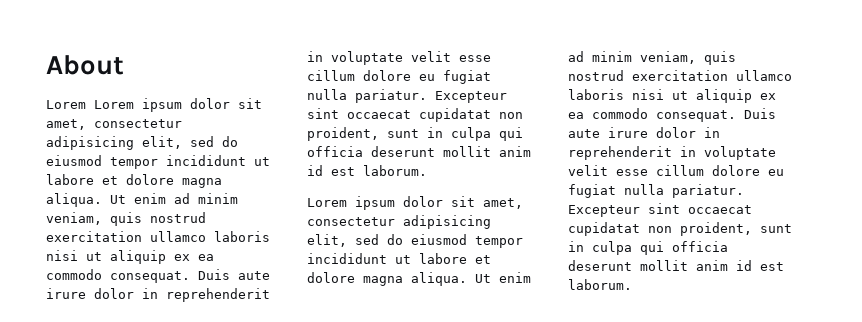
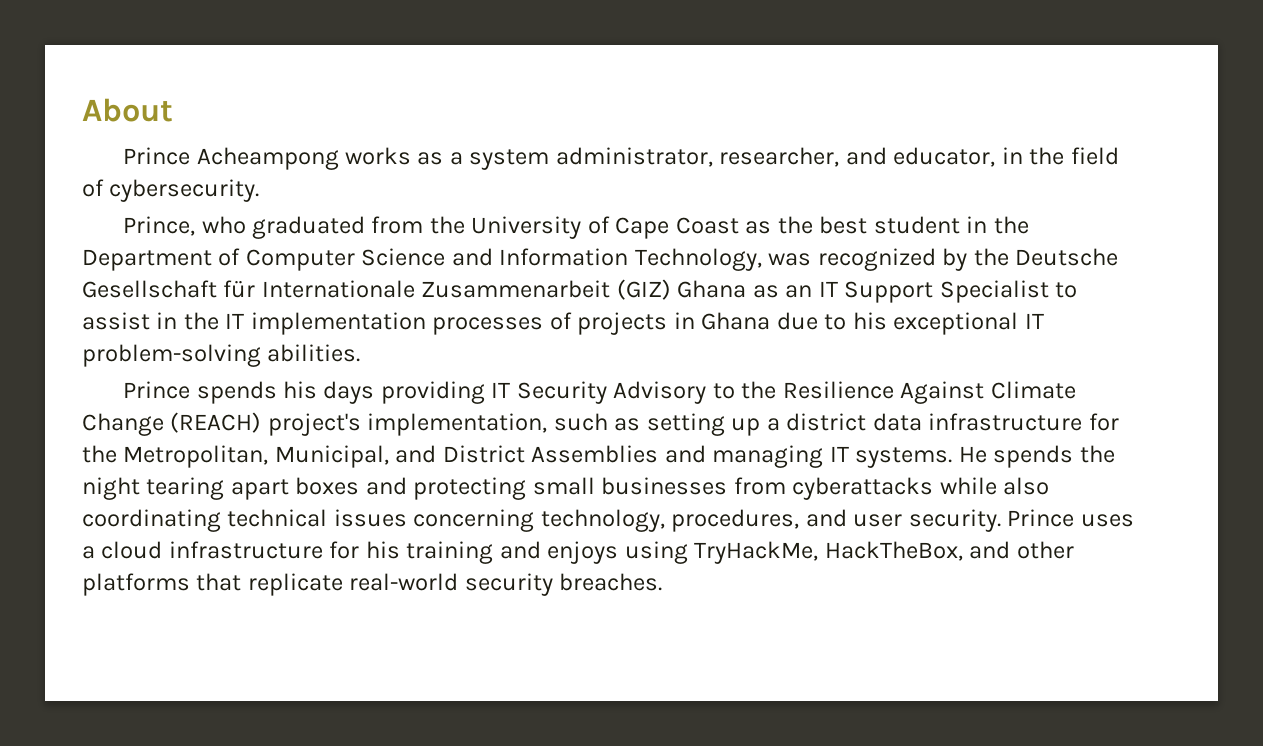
[46,98,262,112] [46,119,182,130] [46,136,238,150] [46,155,270,169] [46,174,222,188] [46,193,238,207] [46,212,206,226] [46,231,270,242] [46,250,214,264] [46,269,270,283] [46,288,270,302] [307,51,491,65] [307,70,491,84] [307,89,507,103] [307,108,523,122] [307,127,523,141] [307,146,531,157] [307,165,427,176] [307,196,523,210] [307,215,491,229] [307,234,523,248] [307,253,491,264] [307,272,531,286] [568,51,736,65] [568,70,792,81] [568,89,776,103] [568,108,776,122] [568,127,720,138] [568,146,776,160] [568,165,784,176] [568,184,744,198] [568,203,752,217] [568,222,792,236] [568,241,728,255] [568,260,784,271] [568,279,632,290] Lorem Lorem ipsum dolor sit amet, consectetur adipisicing elit, sed do eiusmod tempor incididunt ut labore et dolore magna aliqua. Ut enim ad minim veniam, quis nostrud exercitation ullamco laboris nisi ut aliquip ex ea commodo consequat. Duis aute irure dolor in reprehenderit in voluptate velit esse cillum dolore eu fugiat nulla pariatur. Excepteur sint occaecat cupidatat non proident, sunt in culpa qui officia deserunt mollit anim id est laborum. // Lorem ipsum dolor sit amet, consectetur adipisicing elit, sed do eiusmod tempor incididunt ut labore et dolore magna aliqua. Ut enim ad minim veniam, quis nostrud exercitation ullamco laboris nisi ut aliquip ex ea commodo consequat. Duis aute irure dolor in reprehenderit in voluptate velit esse cillum dolore eu fugiat nulla pariatur. Excepteur sint occaecat cupidatat non proident, sunt in culpa qui officia deserunt mollit anim id est laborum. -> [123,147,1119,170] [82,179,260,202] [123,216,1029,239] [82,248,1119,271] [82,279,1078,303] [82,312,1044,335] [82,344,361,367] [123,381,1076,404] [82,412,1119,436] [82,445,1115,468] [82,477,1050,500] [82,509,1134,532] [82,541,1074,564] [82,573,663,596] Prince Acheampong works as a system administrator, researcher, and educator, in the field of cybersecurity. // Prince, who graduated from the University of Cape Coast as the best student in the Department of Computer Science and Information Technology, was recognized by the Deutsche Gesellschaft für Internationale Zusammenarbeit (GIZ) Ghana as an IT Support Specialist to assist in the IT implementation processes of projects in Ghana due to his exceptional IT problem-solving abilities. // Prince spends his days providing IT Security Advisory to the Resilience Against Climate Change (REACH) project's implementation, such as setting up a district data infrastructure for the Metropolitan, Municipal, and District Assemblies and managing IT systems. He spends the night tearing apart boxes and protecting small businesses from cyberattacks while also coordinating technical issues concerning technology, procedures, and user security. Prince uses a cloud infrastructure for his training and enjoys using TryHackMe, HackTheBox, and other platforms that replicate real-world security breaches.

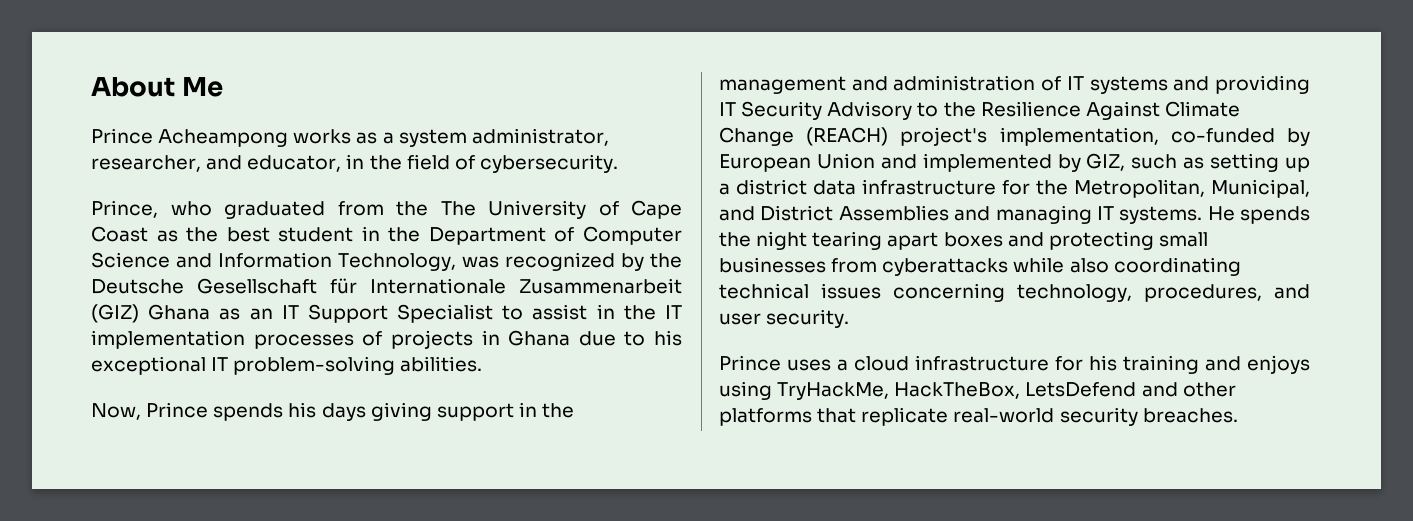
(173, 110) none -> [182,77,224,97] Me
(465, 225) none -> [440,201,476,216] The
(361, 353) none -> [91,403,141,420] Now,
(375, 392) none -> [370,402,575,421] [719,75,1210,94] giving support in the management and administration of IT systems and
(548, 424) none -> [1170,128,1310,146] [719,153,1126,172] co-funded by European Union and implemented by GIZ,
(1001, 520) none -> (850, 318) //
(963, 551) none -> [1025,382,1137,397] LetsDefend

